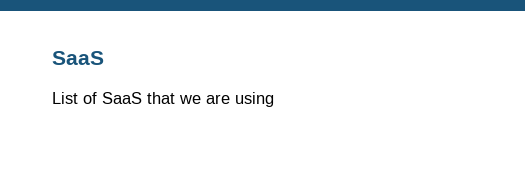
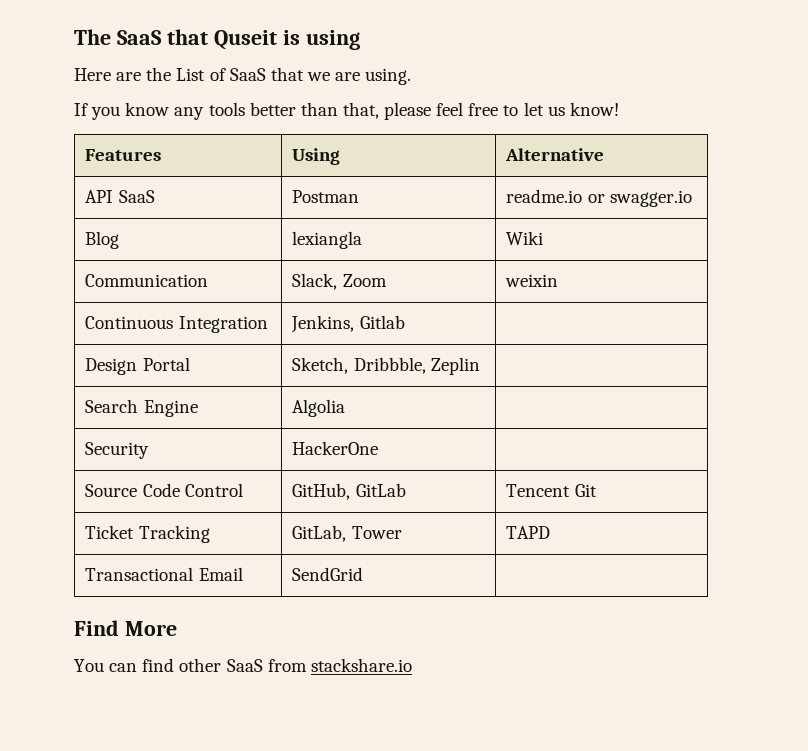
[52,51,104,65] SaaS // -> [74,29,360,50] [74,67,172,81] The SaaS that Quseit is using // Here are the
[235,92,274,107] using -> [365,68,412,85] [74,102,619,120] [85,149,162,161] [292,148,341,165] [505,148,605,161] [85,190,155,203] [292,190,360,203] [506,189,692,207] [85,231,120,249] [292,231,363,249] [506,231,544,245] [85,274,209,287] [292,273,387,290] [505,274,559,287] [85,316,268,333] [291,315,405,333] [85,357,190,375] [292,357,480,375] [85,399,198,417] [292,399,346,417] [85,442,150,459] [292,441,379,455] [85,483,243,497] [292,483,406,500] [506,484,597,497] [85,525,210,543] [292,525,402,542] [506,526,551,539] [85,567,243,581] [292,567,364,581] [74,620,177,636] [74,658,412,672] using. // If you know any tools better than that, please feel free to let us know! // Features | Using | Alternative // API SaaS | Postman | readme.io or swagger.io // Blog | lexiangla | Wiki // Communication | Slack, Zoom | weixin // Continuous Integration | Jenkins, Gitlab | // Design Portal | Sketch, Dribbble, Zeplin | // Search Engine | Algolia | // Security | HackerOne | // Source Code Control | GitHub, GitLab | Tencent Git // Ticket Tracking | GitLab, Tower | TAPD // Transactional Email | SendGrid | // Find More // You can find other SaaS from stackshare.io

